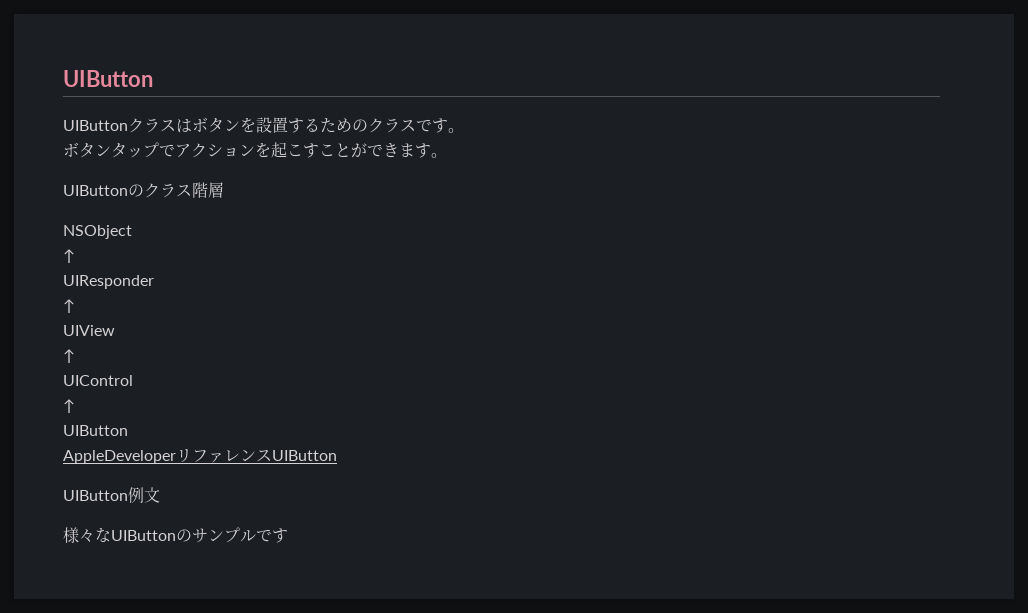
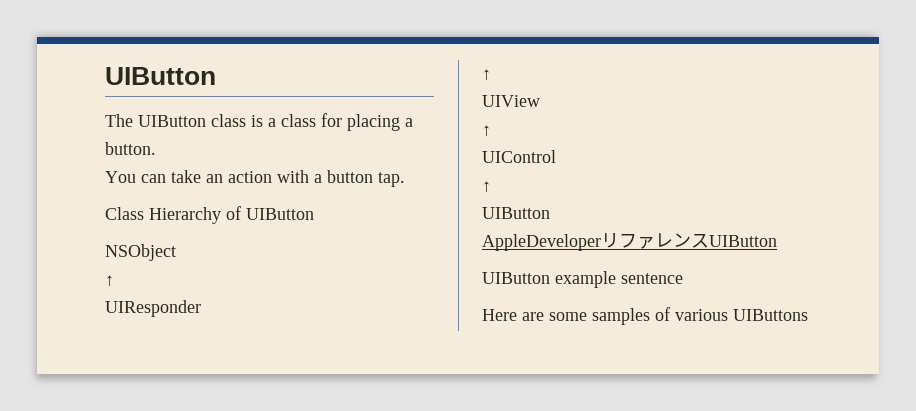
[63,70,153,87] [63,117,464,133] [63,142,447,158] [63,182,224,198] UIButton // UIButtonクラスはボタンを設置するためのクラスです。 // ボタンタップでアクションを起こすことができます。 // UIButtonのクラス階層 -> [105,67,216,85] [105,113,413,131] [105,142,156,155] [105,170,405,187] [105,206,314,224] UIButton // The UIButton class is a class for placing a button. // You can take an action with a button tap. // Class Hierarchy of UIButton
[128,487,160,503] [63,527,288,543] 例文 // 様々なUIButtonのサンプルです -> [555,271,683,288] [482,307,808,325] example sentence // Here are some samples of various UIButtons

